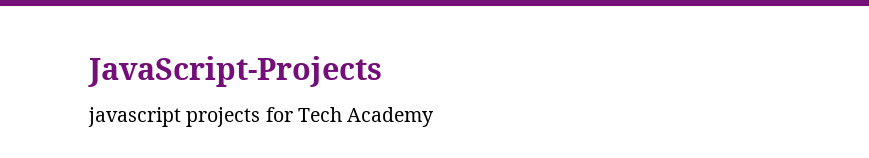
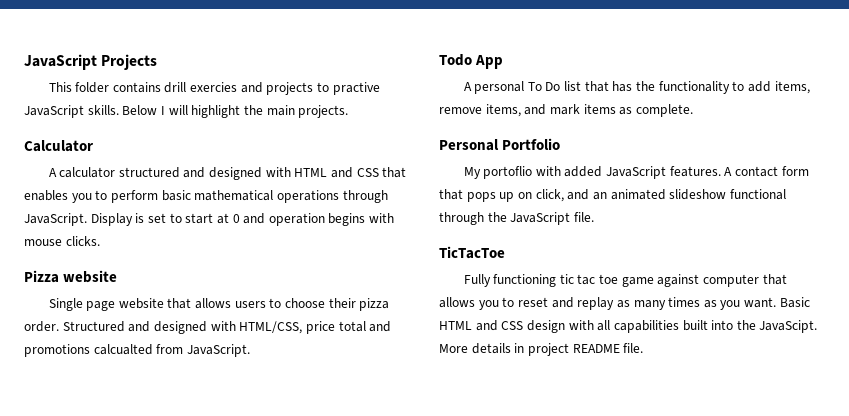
[88,56,382,87] [88,107,435,127] JavaScript-Projects // javascript projects for Tech Academy -> [24,54,158,70] [48,82,380,95] [24,105,349,118] [24,140,93,152] [48,167,407,180] [24,190,388,203] [24,213,395,226] [24,236,100,246] [24,270,118,283] [48,298,390,311] [24,321,392,334] [24,344,250,357] [439,54,504,69] [463,81,810,94] [439,104,693,117] [439,138,561,151] [463,166,809,179] [439,189,786,202] [439,212,594,225] [439,246,505,259] [463,274,787,287] [439,297,810,310] [439,320,818,333] [439,343,644,356] JavaScript Projects // This folder contains drill exercies and projects to practive JavaScript skills. Below I will highlight the main projects. // Calculator // A calculator structured and designed with HTML and CSS that enables you to perform basic mathematical operations through JavaScript. Display is set to start at 0 and operation begins with mouse clicks. // Pizza website // Single page website that allows users to choose their pizza order. Structured and designed with HTML/CSS, price total and promotions calcualted from JavaScript. // Todo App // A personal To Do list that has the functionality to add items, remove items, and mark items as complete. // Personal Portfolio // My portoflio with added JavaScript features. A contact form that pops up on click, and an animated slideshow functional through the JavaScript file. // TicTacToe // Fully functioning tic tac toe game against computer that allows you to reset and replay as many times as you want. Basic HTML and CSS design with all capabilities built into the JavaScipt. More details in project README file.

